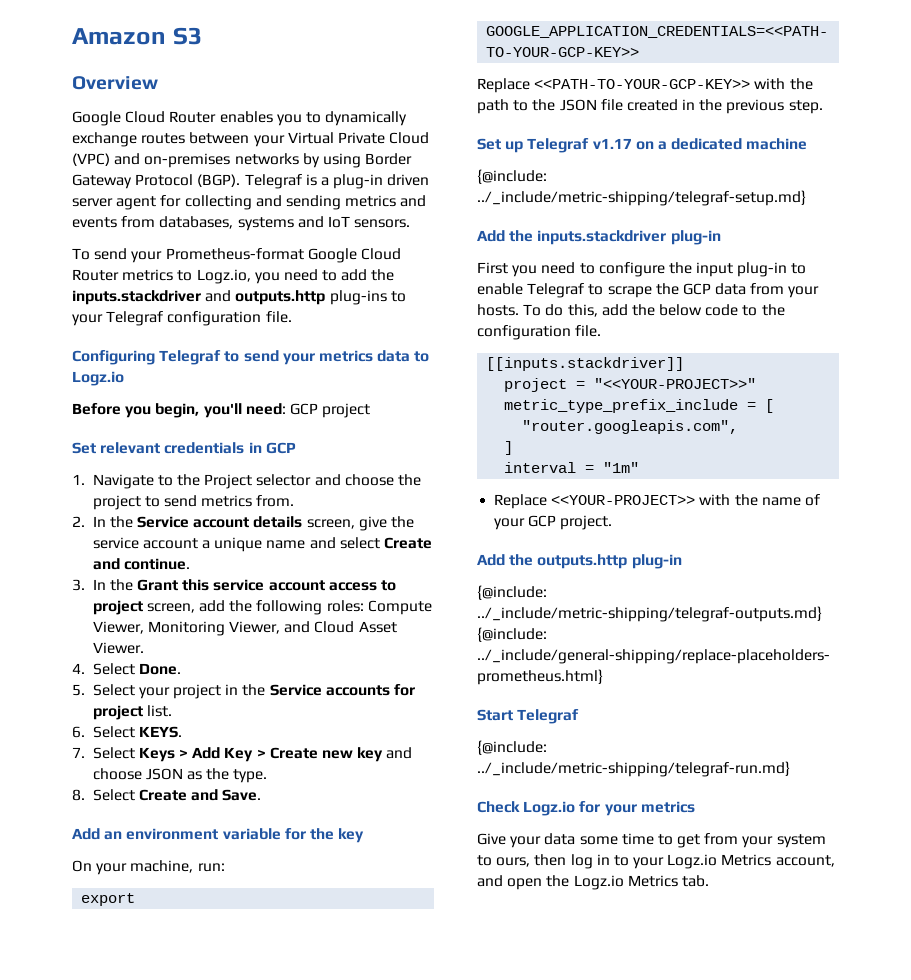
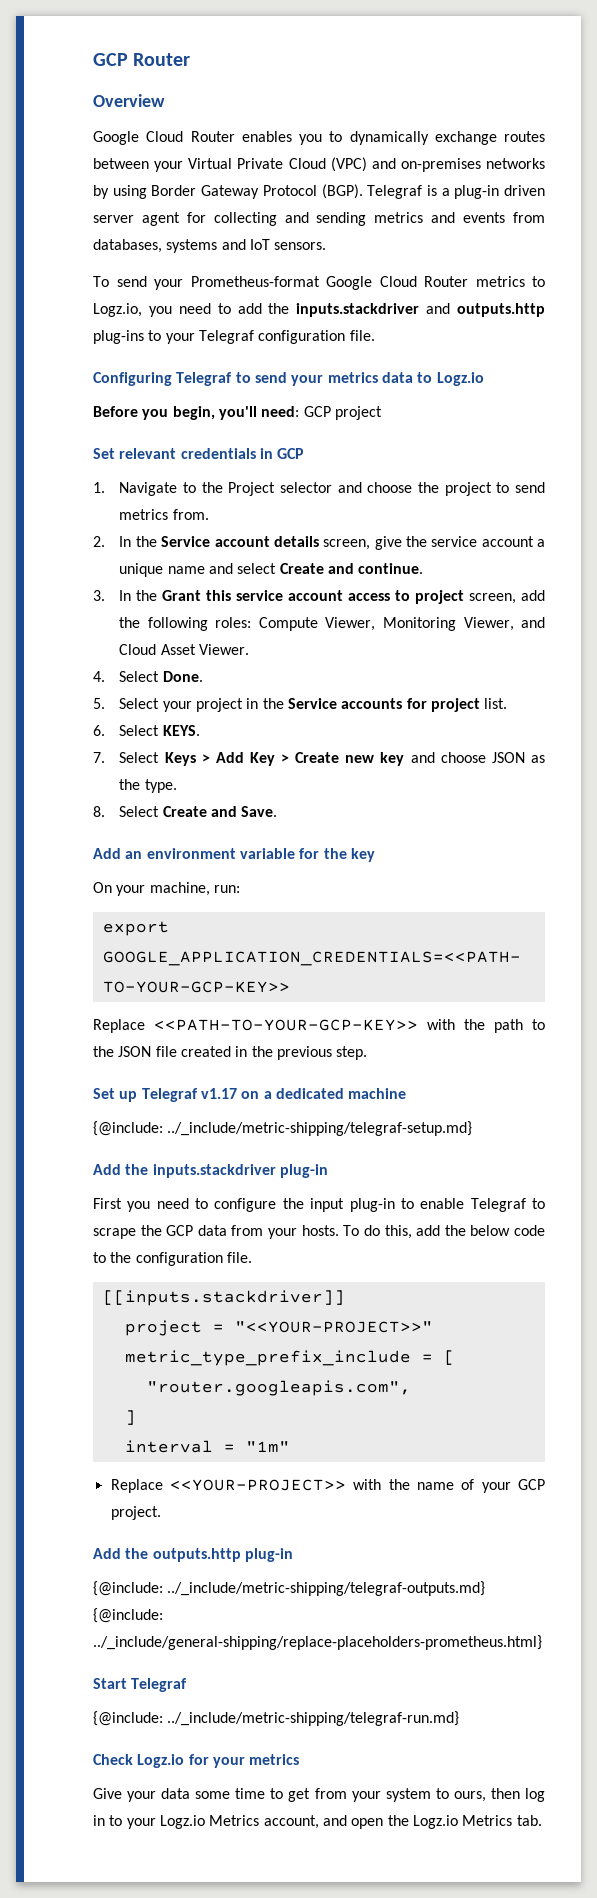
[72,27,202,45] Amazon S3 -> [93,53,191,66] GCP Router

